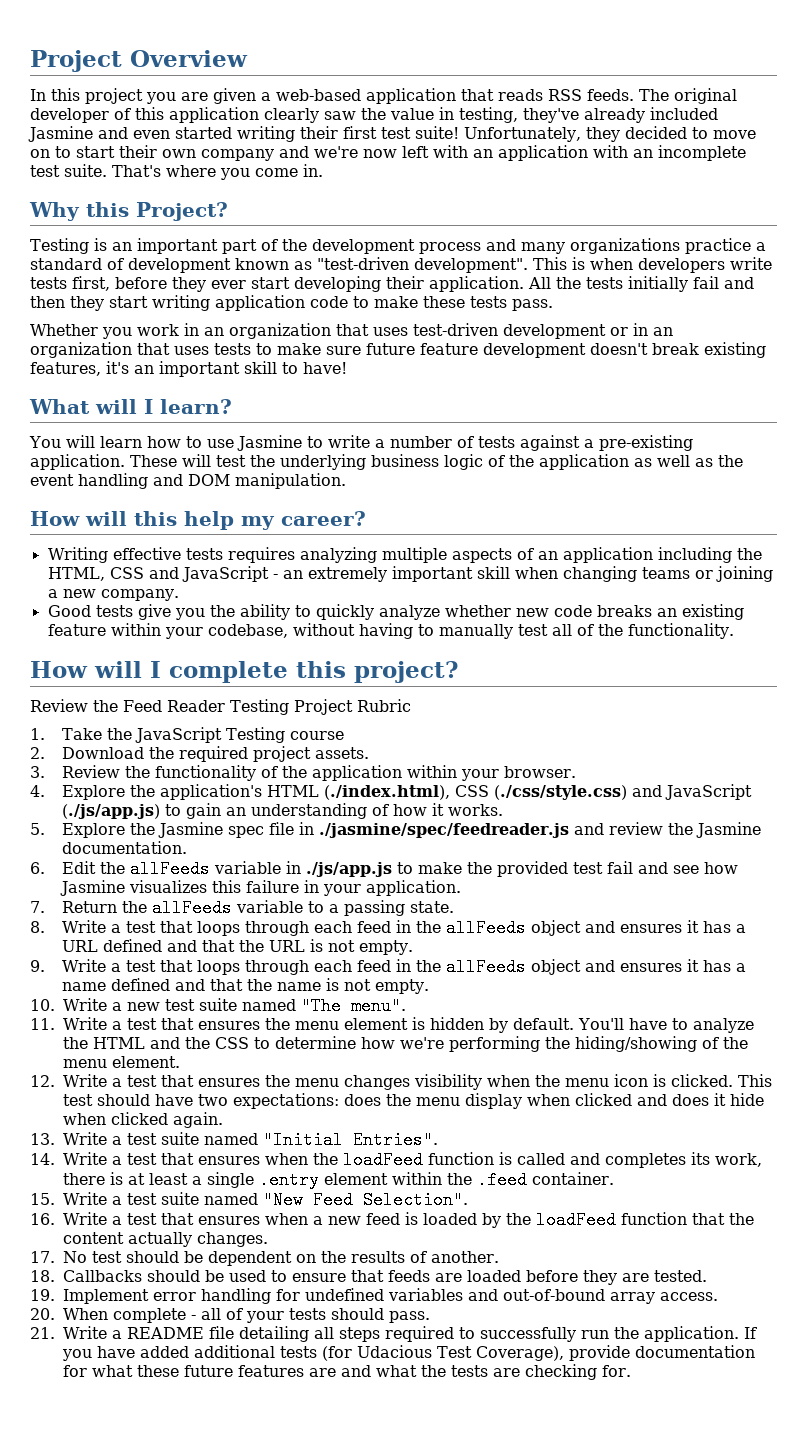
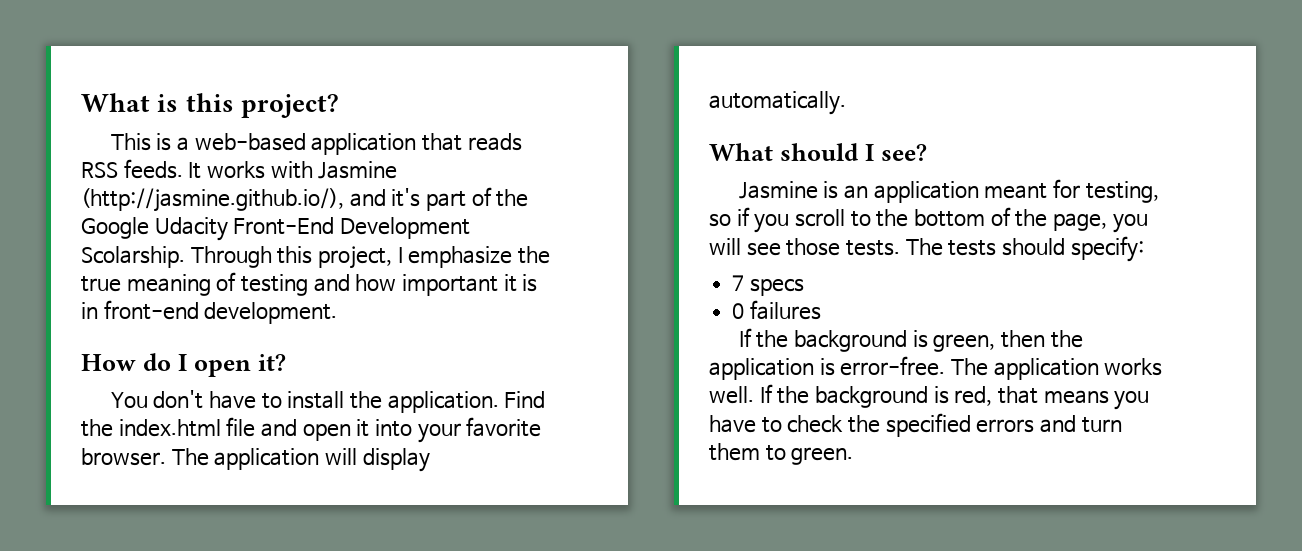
[30,50,248,72] [30,88,256,104] Project Overview // In this project you are given -> [81,93,339,118] [110,133,172,151] What is this project? // This is
[639,88,737,104] [30,107,718,123] [28,126,756,142] [30,145,746,161] [30,164,323,180] [29,202,228,221] [30,238,766,254] [30,257,772,273] [30,276,754,292] [30,295,553,311] [30,323,673,339] [30,342,766,358] [30,361,347,377] [29,399,232,414] [29,435,693,451] [30,454,743,470] [30,473,346,489] [30,511,366,530] [47,547,762,563] [47,566,773,582] [47,589,179,601] [47,604,744,620] [47,623,734,639] [30,661,458,683] [30,699,411,715] [30,727,344,743] [30,746,369,762] [30,765,576,781] [30,784,752,800] [61,803,503,819] [30,822,761,838] [61,841,187,854] [30,860,738,878] [59,880,461,896] [30,899,454,917] [30,919,746,937] [61,939,413,955] [30,958,746,976] [61,978,429,994] [30,997,406,1015] [30,1017,754,1033] [63,1036,748,1052] [63,1056,180,1068] [30,1074,772,1090] [63,1093,764,1109] [63,1112,223,1128] [30,1131,438,1149] [30,1151,762,1169] [63,1171,614,1189] [30,1191,468,1209] [30,1211,754,1229] [63,1232,268,1247] [30,1251,499,1266] [30,1270,707,1285] [30,1288,718,1304] [30,1308,430,1323] [30,1326,757,1342] [62,1345,755,1361] [63,1364,631,1380] The original developer of this application clearly saw the value in testing, they've already included Jasmine and even started writing their first test suite! Unfortunately, they decided to move on to start their own company and we're now left with an application with an incomplete test suite. That's where you come in. // Why this Project? // Testing is an important part of the development process and many organizations practice a standard of development known as "test-driven development". This is when developers write tests first, before they ever start developing their application. All the tests initially fail and then they start writing application code to make these tests pass. // Whether you work in an organization that uses test-driven development or in an organization that uses tests to make sure future feature development doesn't break existing features, it's an important skill to have! // What will I learn? // You will learn how to use Jasmine to write a number of tests against a pre-existing application. These will test the underlying business logic of the application as well as the event handling and DOM manipulation. // How will this help my career? // Writing effective tests requires analyzing multiple aspects of an application including the HTML, CSS and JavaScript - an extremely important skill when changing teams or joining a new company. // Good tests give you the ability to quickly analyze whether new code breaks an existing feature within your codebase, without having to manually test all of the functionality. // How will I complete this project? // Review the Feed Reader Testing Project Rubric // 1. Take the JavaScript Testing course // 2. Download the required project assets. // 3. Review the functionality of the application within your browser. // 4. Explore the application's HTML (./index.html), CSS (./css/style.css) and JavaScript (./js/app.js) to gain an understanding of how it works. // 5. Explore the Jasmine spec file in ./jasmine/spec/feedreader.js and review the Jasmine documentation. // 6. Edit the allFeeds variable in ./js/app.js to make the provided test fail and see how Jasmine visualizes this failure in your application. // 7. Return the allFeeds variable to a passing state. // 8. Write a test that loops through each feed in the allFeeds object and ensures it has a URL defined and that the URL is not empty. // 9. Write a test that loops through each feed in the allFeeds object and ensures it has a name defined and that the name is not empty. // 10. Write a new test suite named "The menu". // 11. Write a test that ensures the menu element is hidden by default. You'll have to analyze the HTML and the CSS to determine how we're performing the hiding/showing of the menu element. // 12. Write a test that ensures the menu changes visibility when the menu icon is clicked. This test should have two expectations: does the menu display when clicked and does it hide when clicked again. // 13. Write a test suite named "Initial Entries". // 14. Write a test that ensures when the loadFeed function is called and completes its work, there is at least a single .entry element within the .feed container. // 15. Write a test suite named "New Feed Selection". // 16. Write a test that ensures when a new feed is loaded by the loadFeed function that the content actually changes. // 17. No test should be dependent on the results of another. // 18. Callbacks should be used to ensure that feeds are loaded before they are tested. // 19. Implement error handling for undefined variables and out-of-bound array access. // 20. When complete - all of your tests should pass. // 21. Write a README file detailing all steps required to successfully run the application. If you have added additional tests (for Udacious Test Coverage), provide documentation for what these future features are and what the tests are checking for. -> [188,161,398,179] [81,187,529,212] [81,217,470,241] [81,246,550,269] [81,272,538,296] [81,300,338,324] [81,353,286,377] [110,390,546,413] [81,417,542,443] [81,448,430,472] [709,91,846,115] [709,143,927,161] [738,179,1159,203] [709,207,1148,233] [709,236,1144,262] [732,275,804,296] [732,300,821,320] [738,328,1083,352] [709,356,1163,380] [709,384,1150,410] [709,413,1122,437] [709,443,854,465] It works with Jasmine (http://jasmine.github.io/), and it's part of the Google Udacity Front-End Development Scolarship. Through this project, I emphasize the true meaning of testing and how important it is in front-end development. // How do I open it? // You don't have to install the application. Find the index.html file and open it into your favorite browser. The application will display automatically. // What should I see? // Jasmine is an application meant for testing, so if you scroll to the bottom of the page, you will see those tests. The tests should specify: // 7 specs // 0 failures // If the background is green, then the application is error-free. The application works well. If the background is red, that means you have to check the specified errors and turn them to green.

